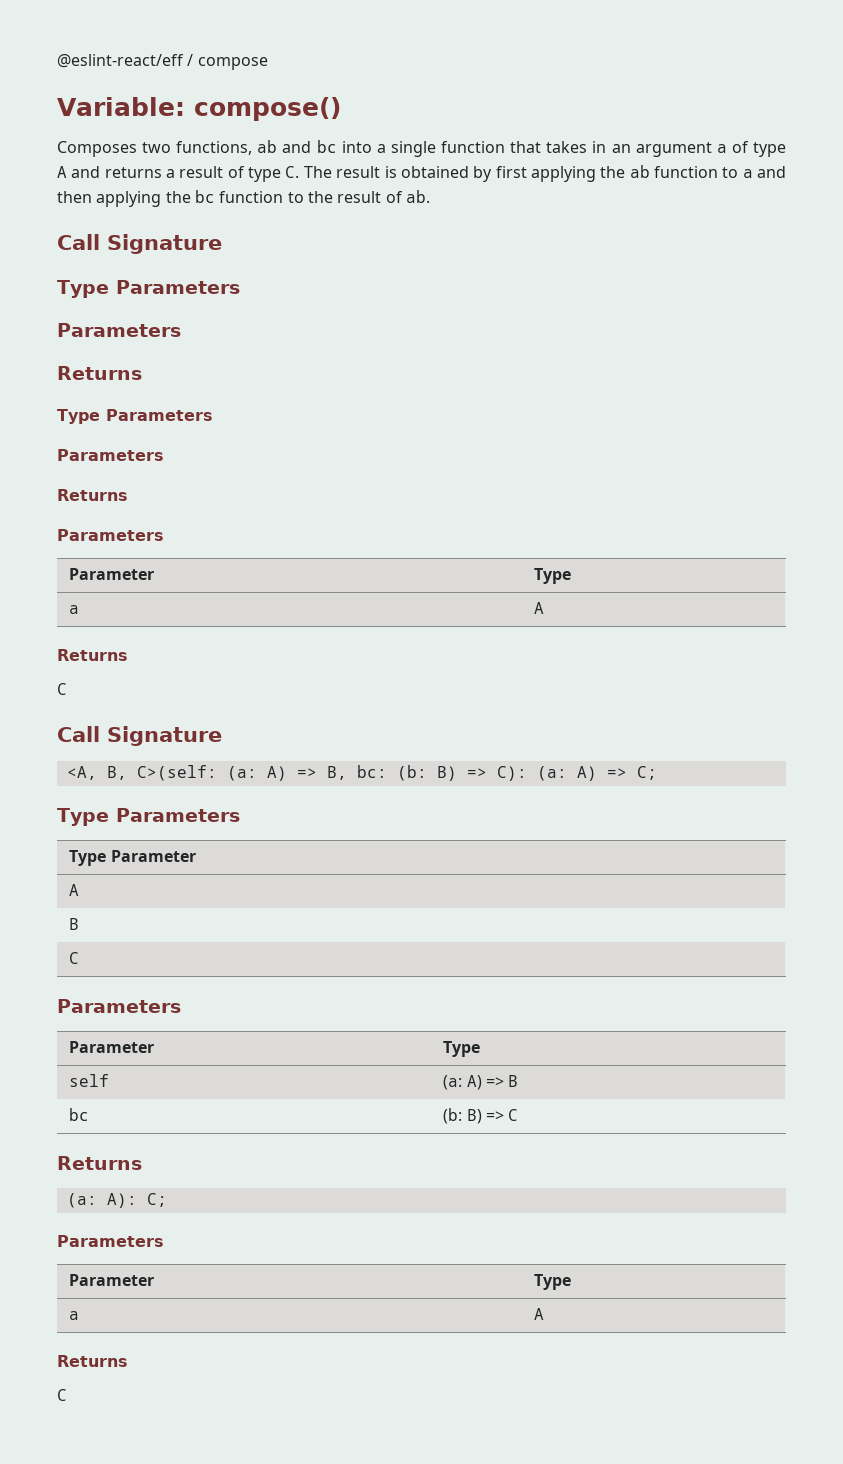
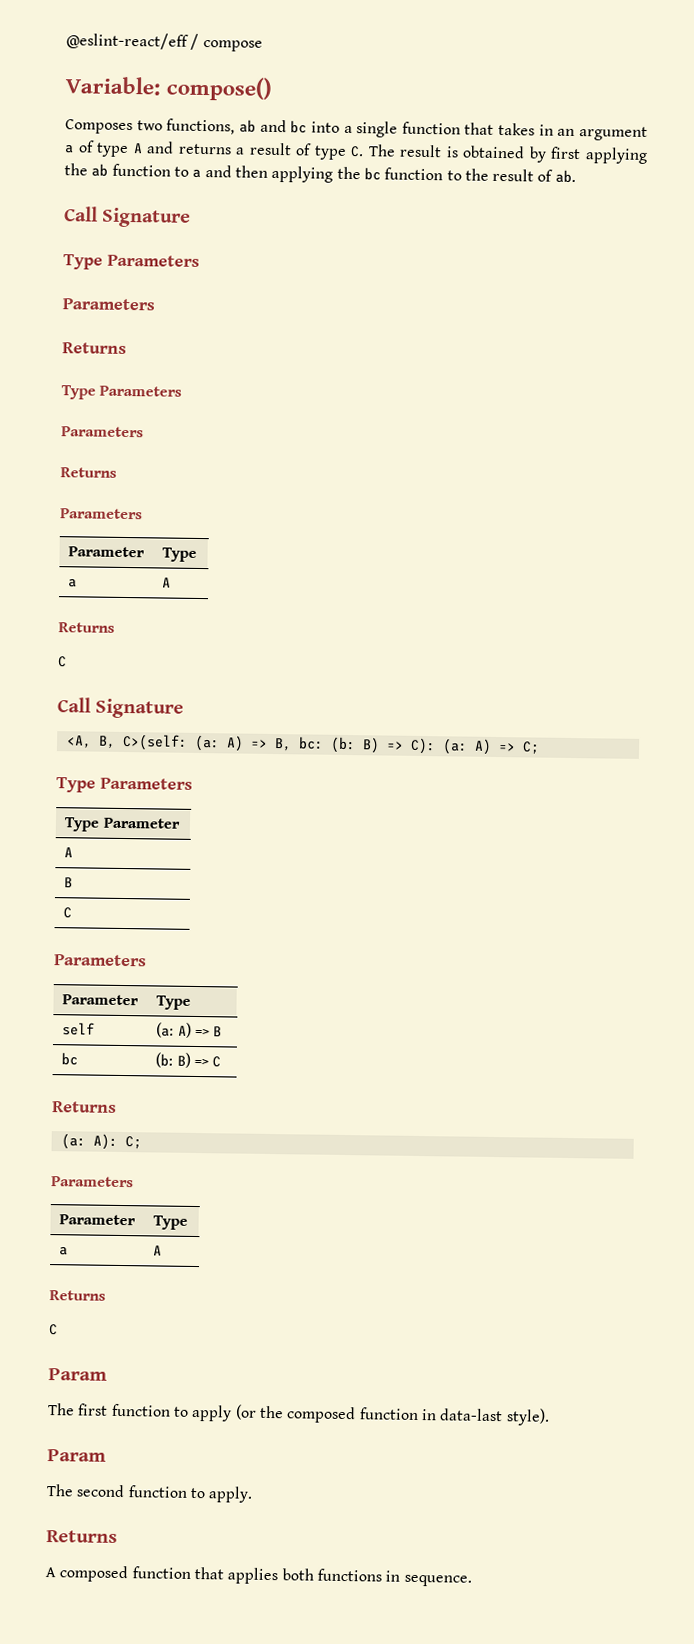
(67, 1395) none -> [48,1368,107,1381] [48,1403,550,1426] [47,1449,106,1462] [46,1484,254,1503] [46,1530,118,1543] [45,1565,472,1587] // Param // The first function to apply (or the composed function in data-last style). // Param // The second function to apply. // Returns // A composed function that applies both functions in sequence.

